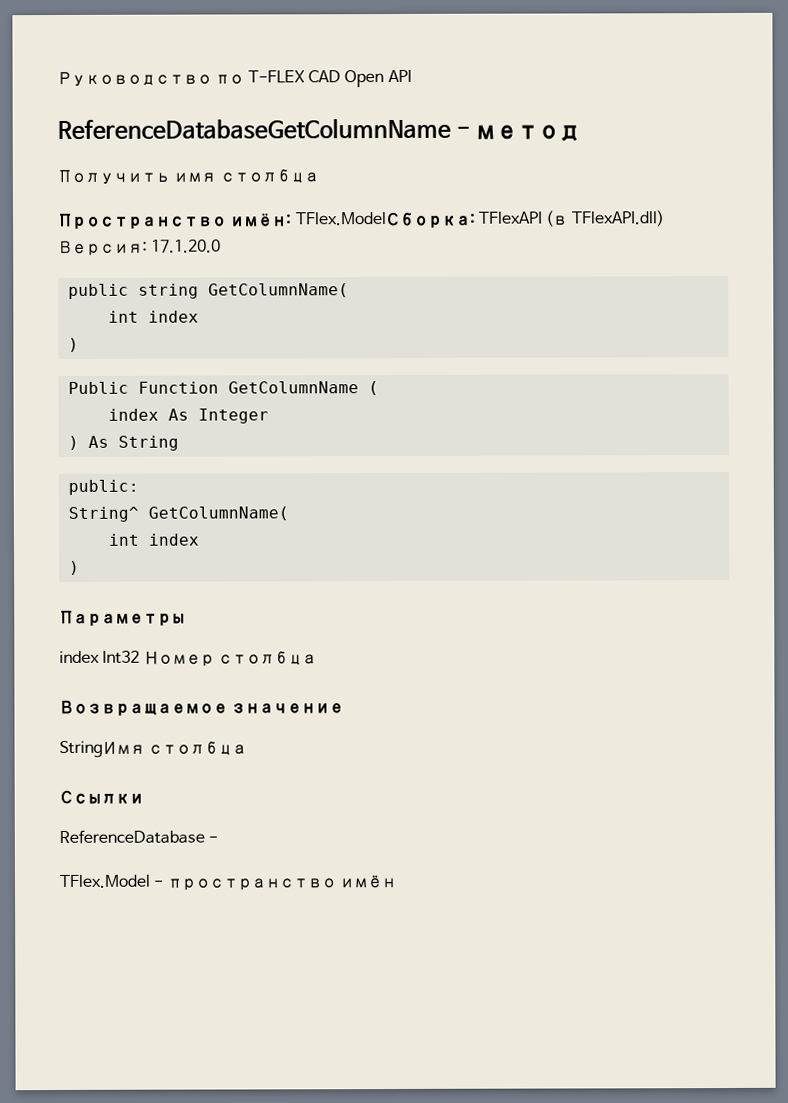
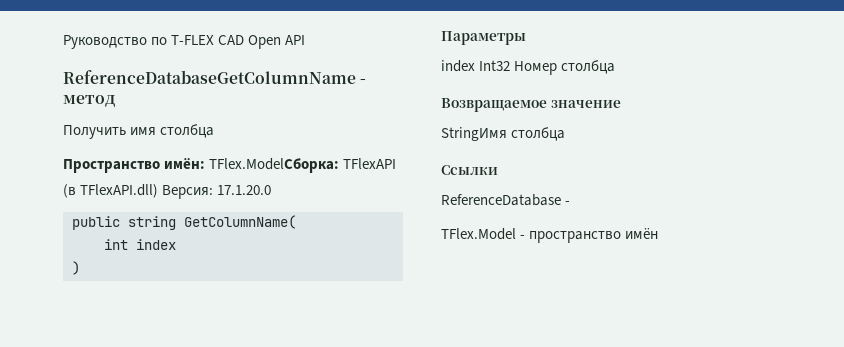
[67,381,379,396] [107,408,269,424] [67,435,179,451] [67,479,139,495] [67,506,289,522] [107,533,199,546] [68,560,80,575] // Public Function GetColumnName ( // index As Integer // ) As String // public: // String^ GetColumnName( // int index // ) -> (80, 268) none

